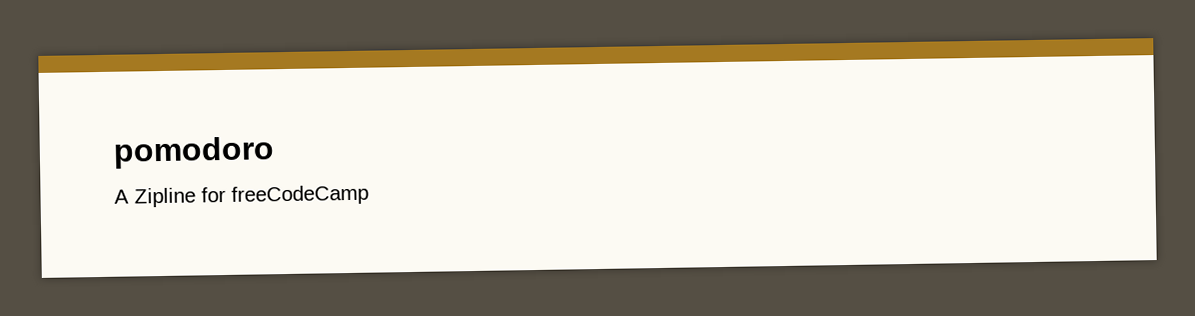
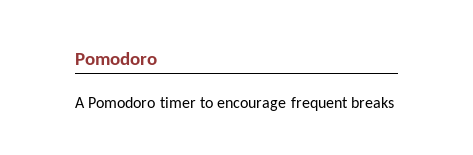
[113,136,275,169] pomodoro -> [75,52,157,65] Pomodoro
[134,184,369,208] Zipline for freeCodeCamp -> [88,97,394,111] Pomodoro timer to encourage frequent breaks

